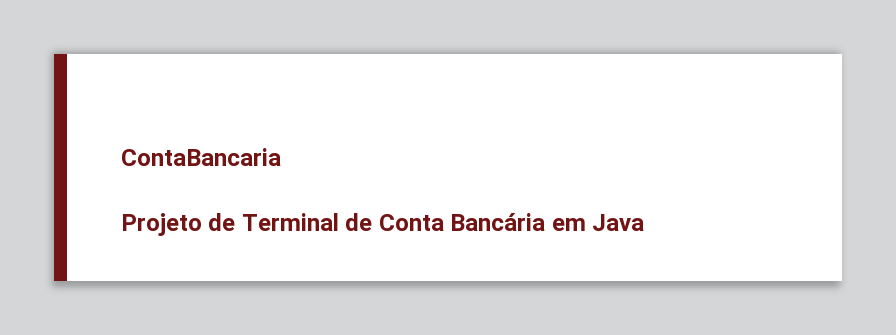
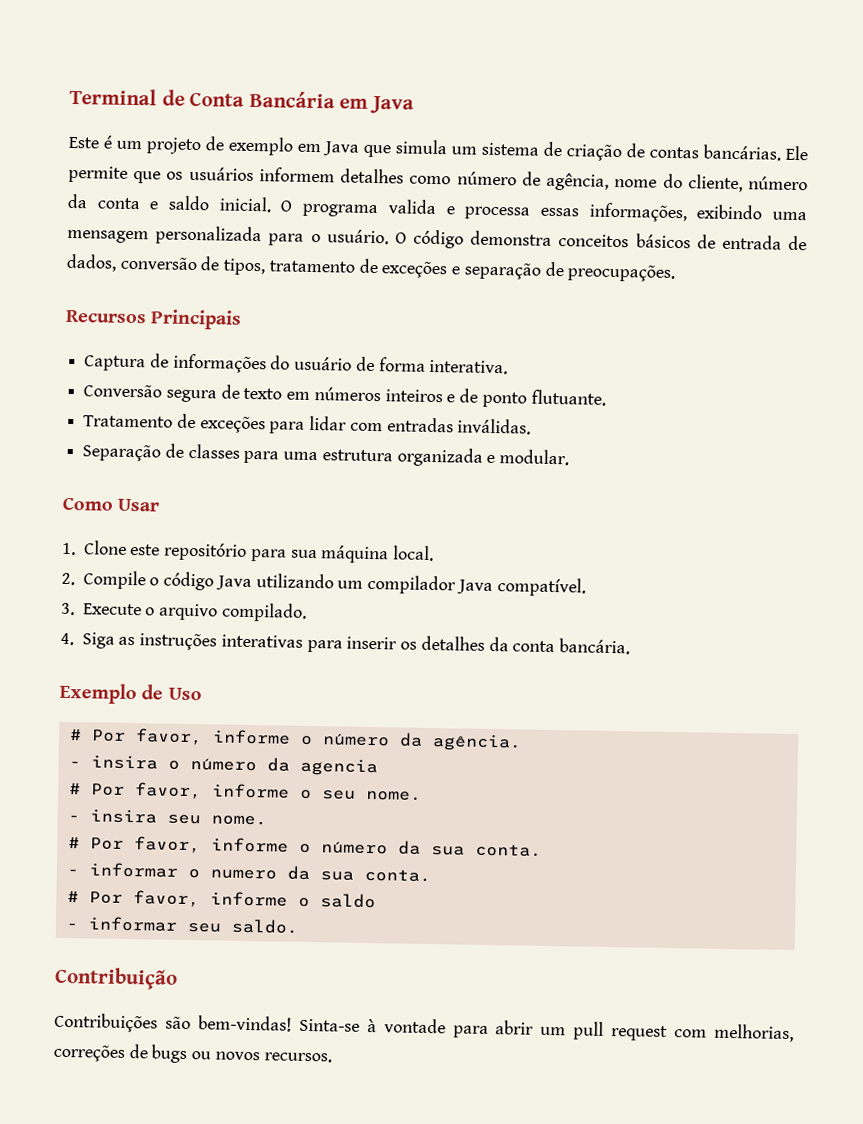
[121,148,281,166] [121,213,236,236] ContaBancaria // Projeto de -> (69, 96) none
(645, 222) none -> [68,135,808,162] [68,165,809,193] [67,193,808,223] [67,225,807,251] [66,253,676,283] [65,309,243,330] [84,353,509,375] [83,384,606,408] [83,413,532,435] [82,443,570,467] [62,496,160,512] [62,540,435,564] [61,570,586,597] [61,602,307,622] [60,632,631,655] [59,682,202,705] [68,728,522,752] [68,755,378,777] [68,782,422,801] [67,809,267,826] [67,836,542,857] [66,862,431,883] [66,890,376,909] [65,916,299,934] [54,966,178,990] [54,1012,794,1043] [53,1044,332,1064] // Este é um projeto de exemplo em Java que simula um sistema de criação de contas bancárias. Ele permite que os usuários informem detalhes como número de agência, nome do cliente, número da conta e saldo inicial. O programa valida e processa essas informações, exibindo uma mensagem personalizada para o usuário. O código demonstra conceitos básicos de entrada de dados, conversão de tipos, tratamento de exceções e separação de preocupações. // Recursos Principais // Captura de informações do usuário de forma interativa. // Conversão segura de texto em números inteiros e de ponto flutuante. // Tratamento de exceções para lidar com entradas inválidas. // Separação de classes para uma estrutura organizada e modular. // Como Usar // 1. Clone este repositório para sua máquina local. // 2. Compile o código Java utilizando um compilador Java compatível. // 3. Execute o arquivo compilado. // 4. Siga as instruções interativas para inserir os detalhes da conta bancária. // Exemplo de Uso // # Por favor, informe o número da agência. // - insira o número da agencia // # Por favor, informe o seu nome. // - insira seu nome. // # Por favor, informe o número da sua conta. // - informar o numero da sua conta. // # Por favor, informe o saldo // - informar seu saldo. // Contribuição // Contribuições são bem-vindas! Sinta-se à vontade para abrir um pull request com melhorias, correções de bugs ou novos recursos.

